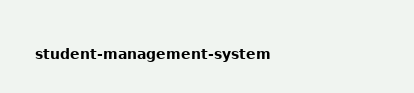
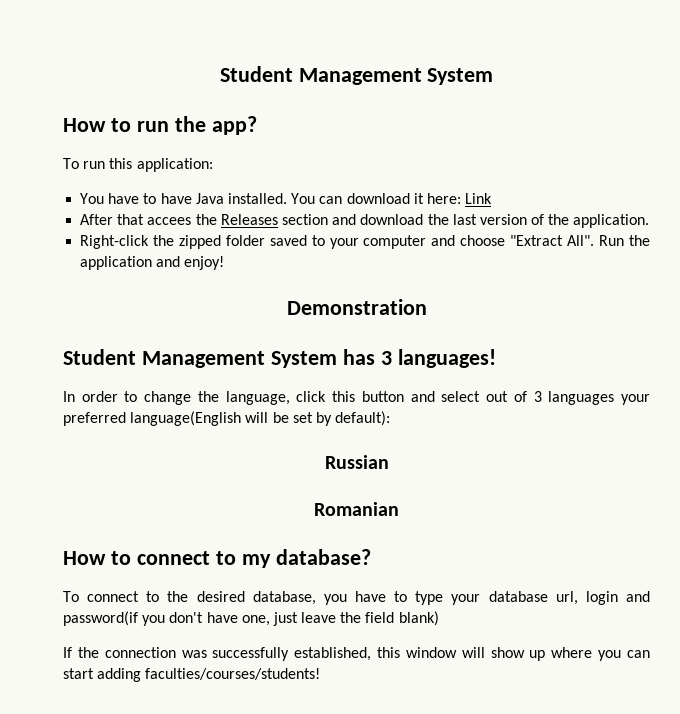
[35,48,271,62] student-management-system -> [219,66,494,85] [63,116,257,135] [63,158,213,172] [80,193,493,204] [80,214,650,228] [80,235,650,249] [80,256,225,270] [286,299,427,315] [63,349,496,368] [63,391,651,405] [63,411,391,426] [324,455,389,469] [314,502,399,516] [63,549,371,568] [63,591,650,605] [63,611,439,626] [63,647,650,661] [63,668,321,682] Student Management System // How to run the app? // To run this application: // You have to have Java installed. You can download it here: Link // After that accees the Releases section and download the last version of the application. // Right-click the zipped folder saved to your computer and choose "Extract All". Run the application and enjoy! // Demonstration // Student Management System has 3 languages! // In order to change the language, click this button and select out of 3 languages your preferred language(English will be set by default): // Russian // Romanian // How to connect to my database? // To connect to the desired database, you have to type your database url, login and password(if you don't have one, just leave the field blank) // If the connection was successfully established, this window will show up where you can start adding faculties/courses/students!

